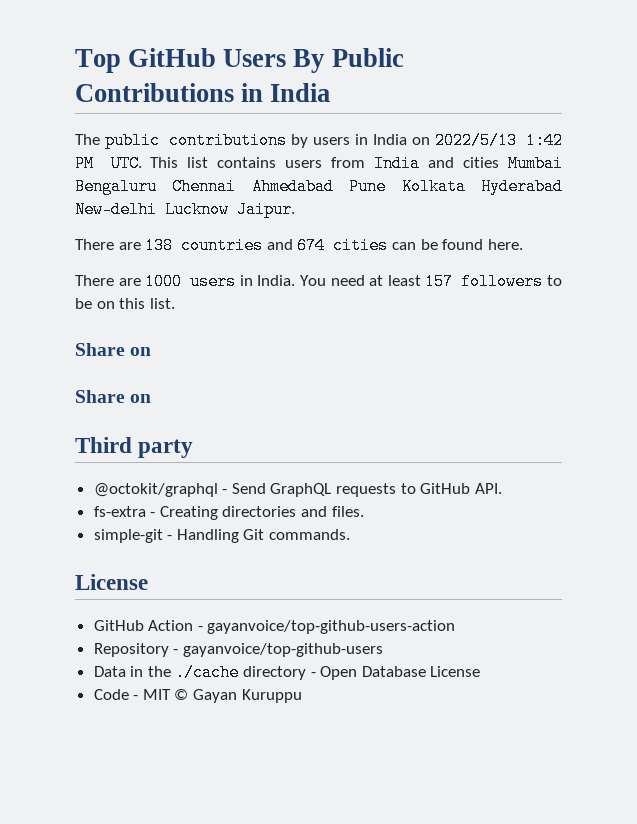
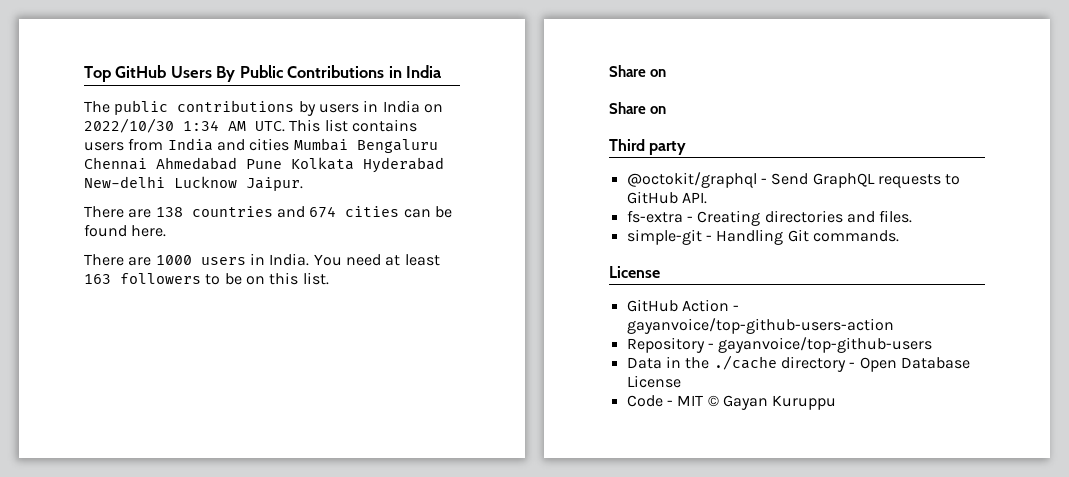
[435,132,563,149] [75,155,94,172] 2022/5/13 1:42 PM -> [84,118,246,133] 2022/10/30 1:34 AM
[425,273,454,290] 157 -> [84,274,111,284] 163

